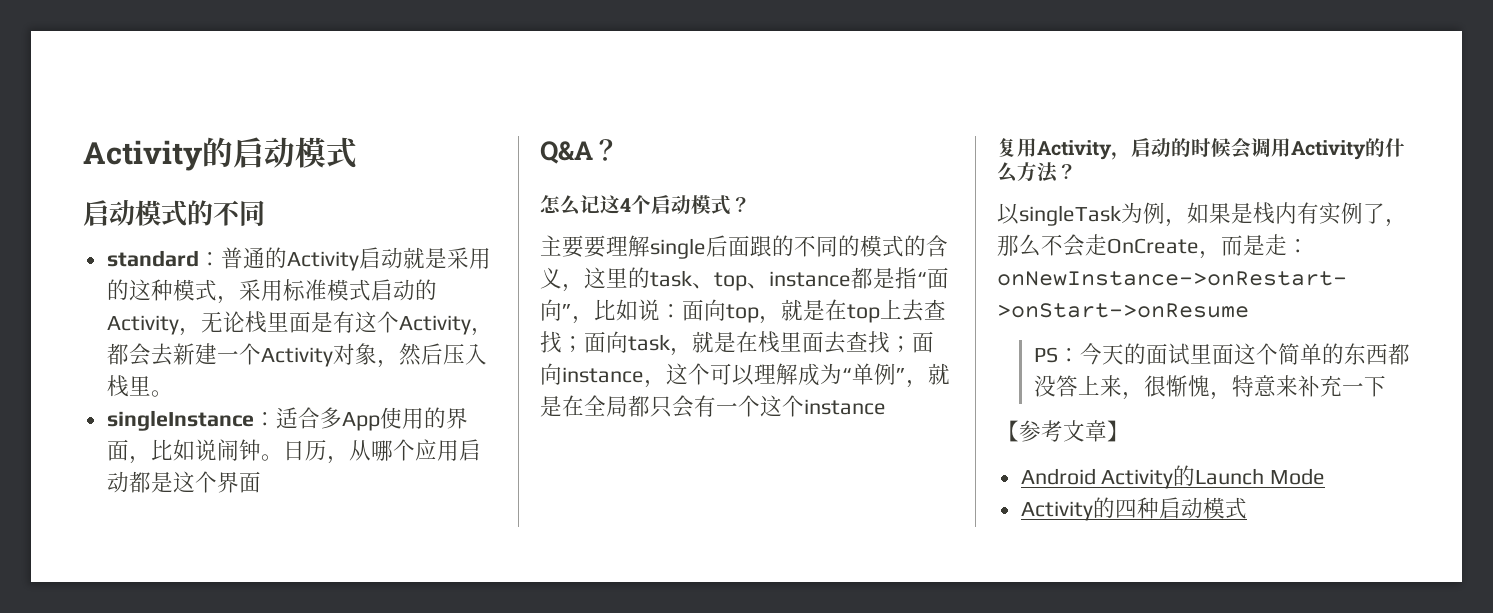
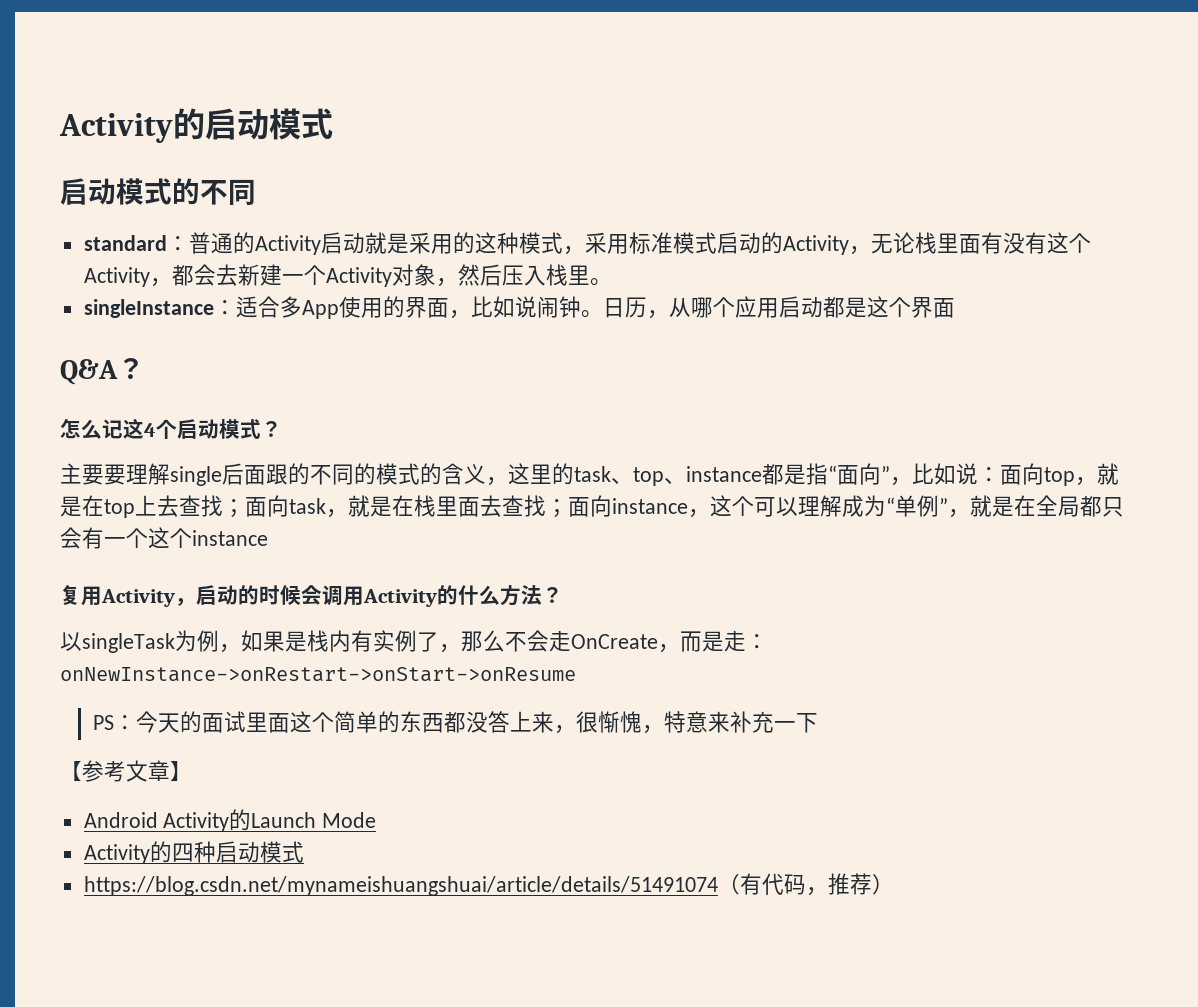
[310,311,333,333] 是 -> [980,232,1025,254] 有没
(1247, 508) none -> [83,873,894,896] // https://blog.csdn.net/mynameishuangshuai/article/details/51491074（有代码，推荐）

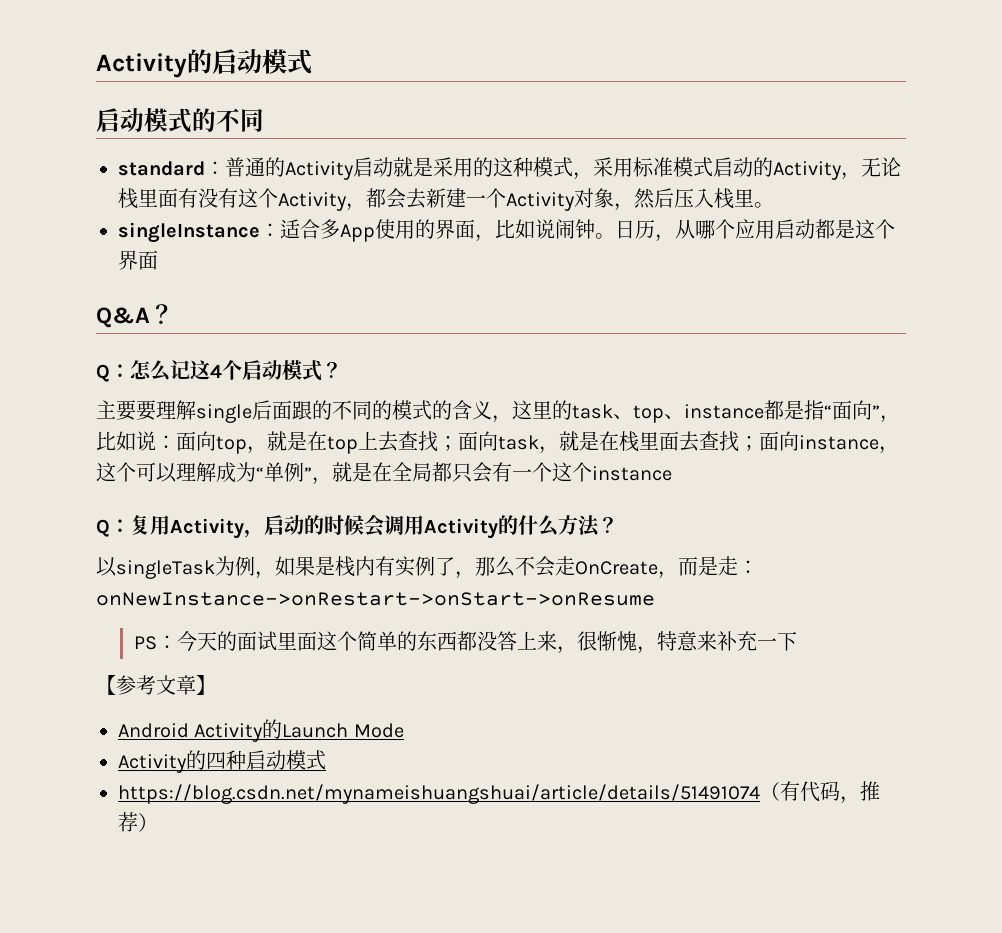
(145, 368) none -> [96,364,130,382] Q：
(268, 538) none -> [96,519,130,537] Q：

